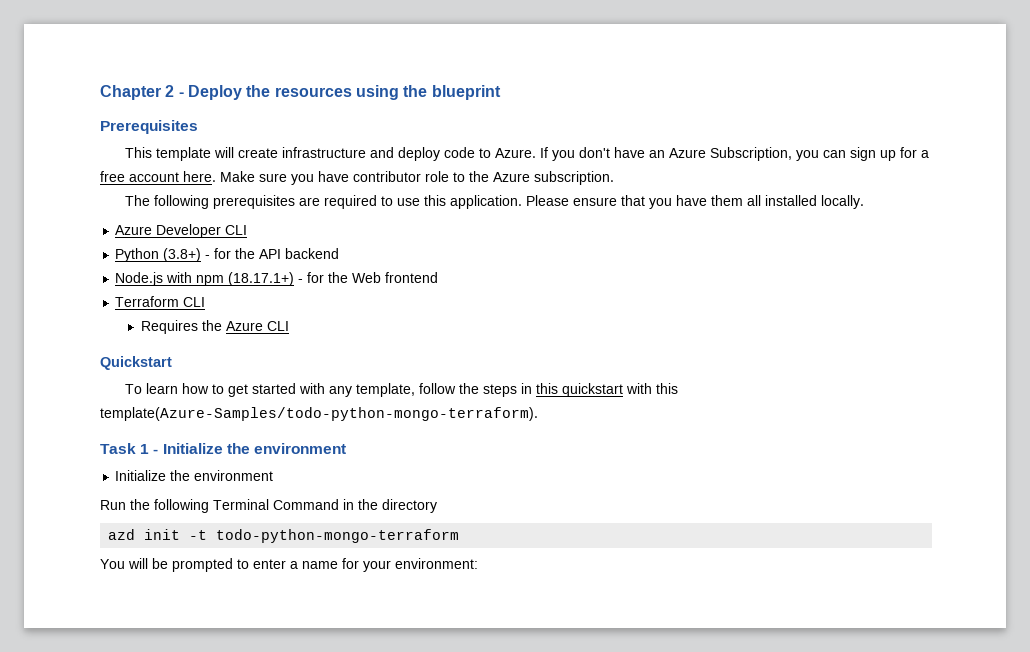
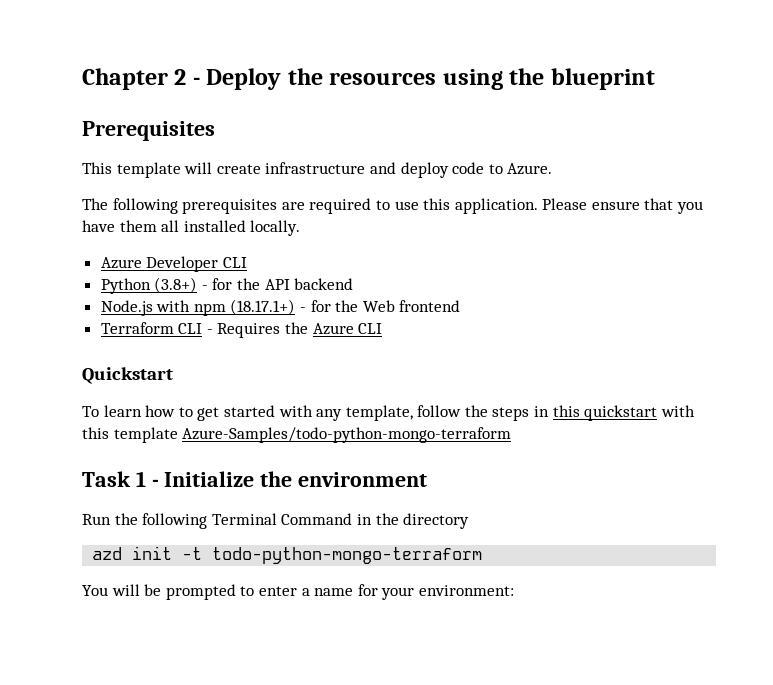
[539,147,929,161] [100,171,614,185] If you don't have an Azure Subscription, you can sign up for a free account here. Make sure you have contributor role to the Azure subscription. -> (553, 169) none
(206, 302) // -> [206,329,213,334] -
[100,407,538,421] template(Azure-Samples/todo-python-mongo-terraform). -> [113,427,512,443] template Azure-Samples/todo-python-mongo-terraform
[115,470,274,481] // Initialize the environment -> (428, 479) none

